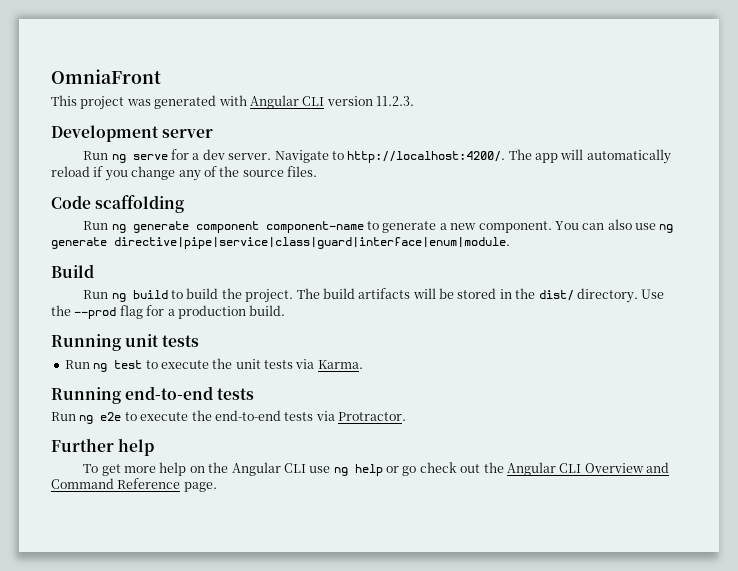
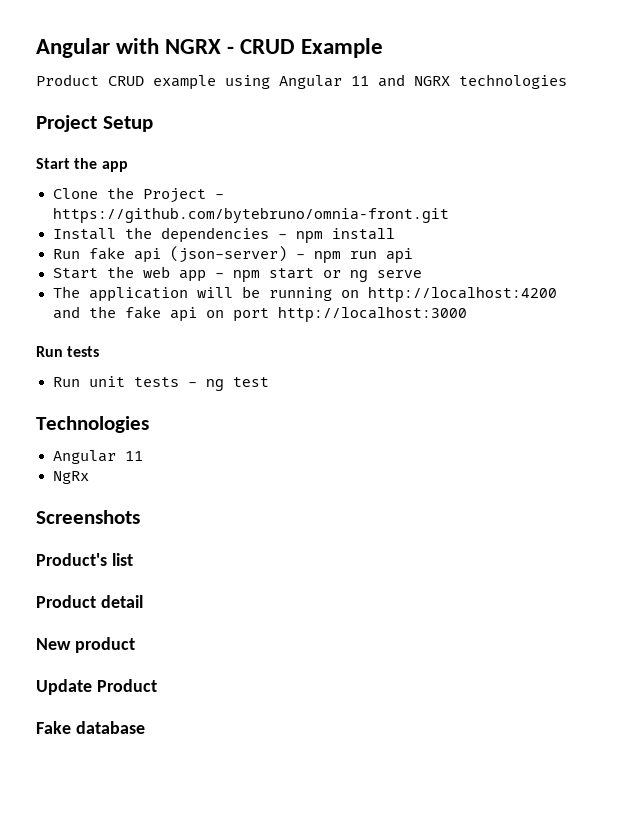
[51,69,161,84] [51,95,414,110] [51,125,214,142] [83,149,671,164] [51,166,317,181] [51,195,185,213] [83,219,674,233] [51,237,510,249] [51,264,94,278] [83,288,665,303] [51,305,286,319] [51,334,200,351] [64,360,90,369] OmniaFront // This project was generated with Angular CLI version 11.2.3. // Development server // Run ng serve for a dev server. Navigate to http://localhost:4200/. The app will automatically reload if you change any of the source files. // Code scaffolding // Run ng generate component component-name to generate a new component. You can also use ng generate directive|pipe|service|class|guard|interface|enum|module. // Build // Run ng build to build the project. The build artifacts will be stored in the dist/ directory. Use the --prod flag for a production build. // Running unit tests // Run -> [36,38,384,58] [36,74,567,90] [36,115,153,132] [36,158,128,172] [52,187,224,203] [52,208,449,223] [52,227,395,243] [52,246,413,263] [52,266,422,282] [52,286,557,302] [52,306,467,322] [36,346,100,357] [52,376,197,387] Angular with NGRX - CRUD Example // Product CRUD example using Angular 11 and NGRX technologies // Project Setup // Start the app // Clone the Project - https://github.com/bytebruno/omnia-front.git // Install the dependencies - npm install // Run fake api (json-server) - npm run api // Start the web app - npm start or ng serve // The application will be running on http://localhost:4200 and the fake api on port http://localhost:3000 // Run tests // Run unit tests -
[145,358,363,369] [51,386,255,404] [51,410,406,424] [51,438,155,456] [83,462,670,476] [51,478,217,492] to execute the unit tests via Karma. // Running end-to-end tests // Run ng e2e to execute the end-to-end tests via Protractor. // Further help // To get more help on the Angular CLI use ng help or go check out the Angular CLI Overview and Command Reference page. -> [36,416,149,433] [52,450,143,464] [52,471,89,484] [36,510,140,524] [36,553,133,566] [36,595,143,608] [36,637,135,653] [36,679,157,695] [36,721,145,734] // Technologies // Angular 11 // NgRx // Screenshots // Product's list // Product detail // New product // Update Product // Fake database

